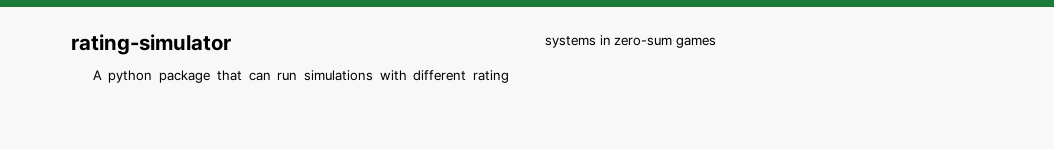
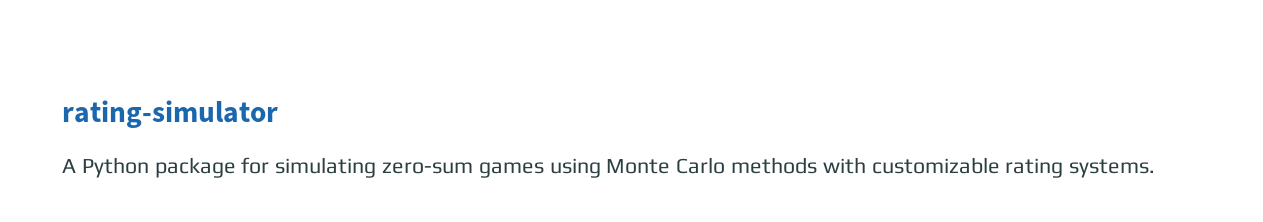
[108,70,509,83] [545,35,716,48] python package that can run simulations with different rating systems in zero-sum games -> [81,157,1156,178] Python package for simulating zero-sum games using Monte Carlo methods with customizable rating systems.

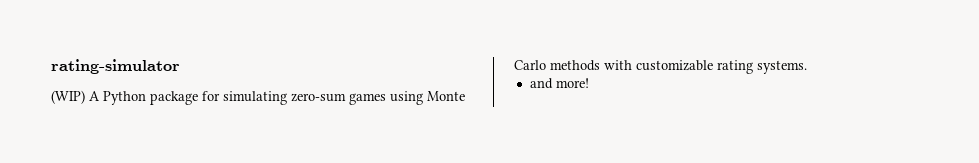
(278, 114) none -> [51,90,85,104] (WIP)
(1156, 168) none -> [529,78,589,89] // and more!

